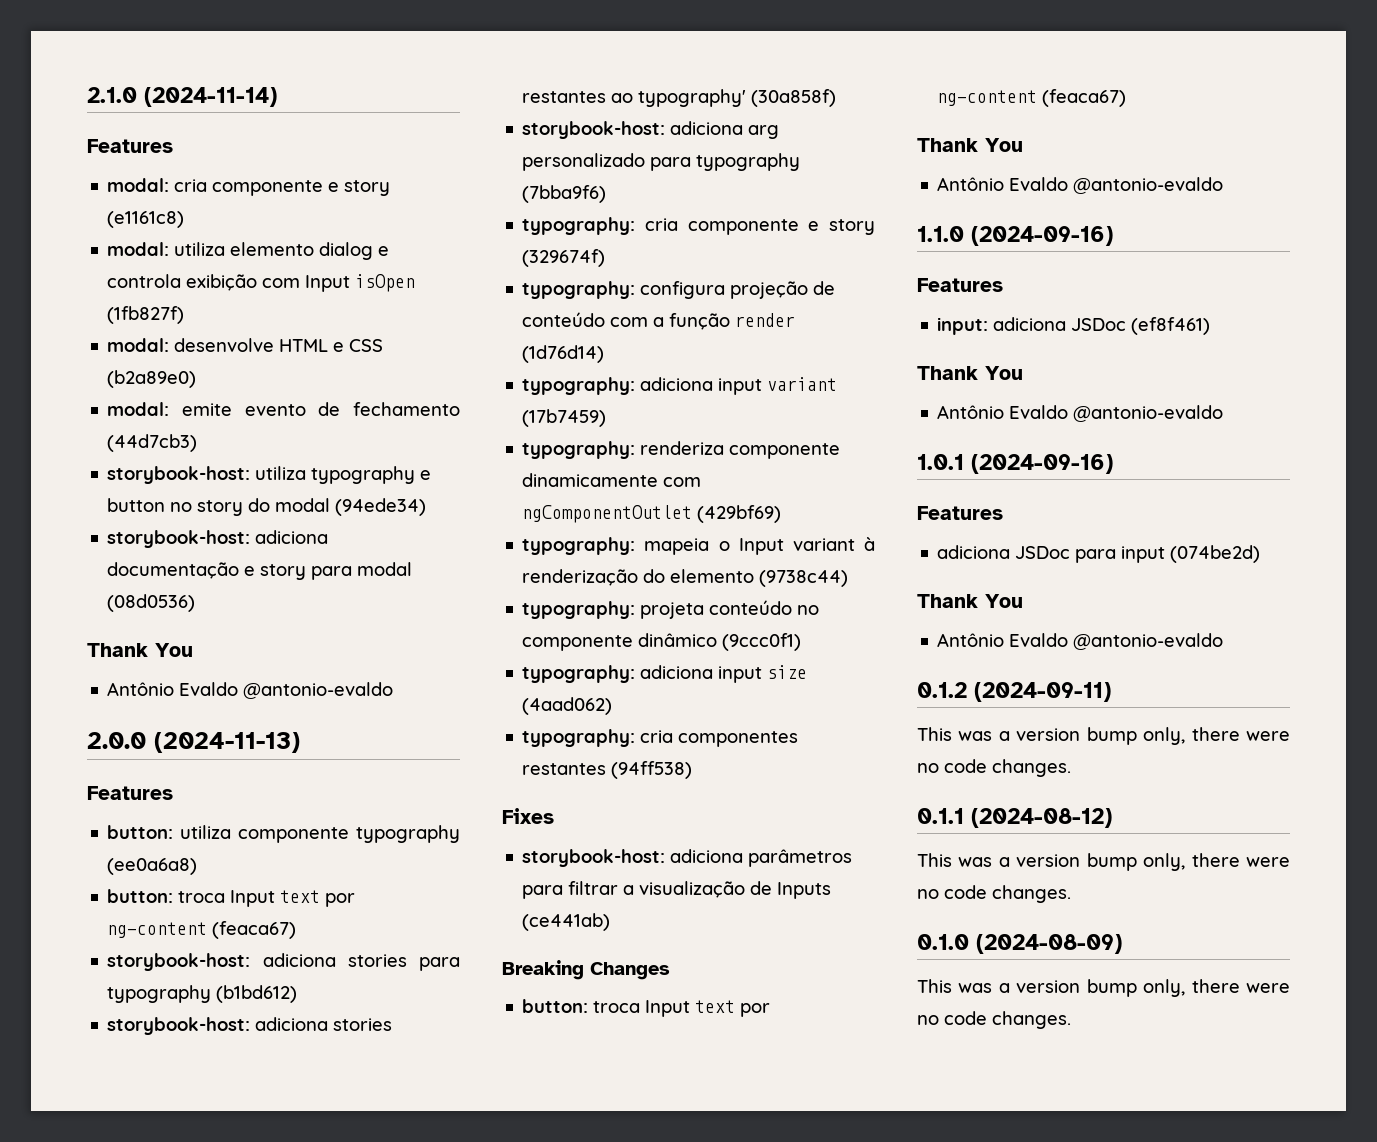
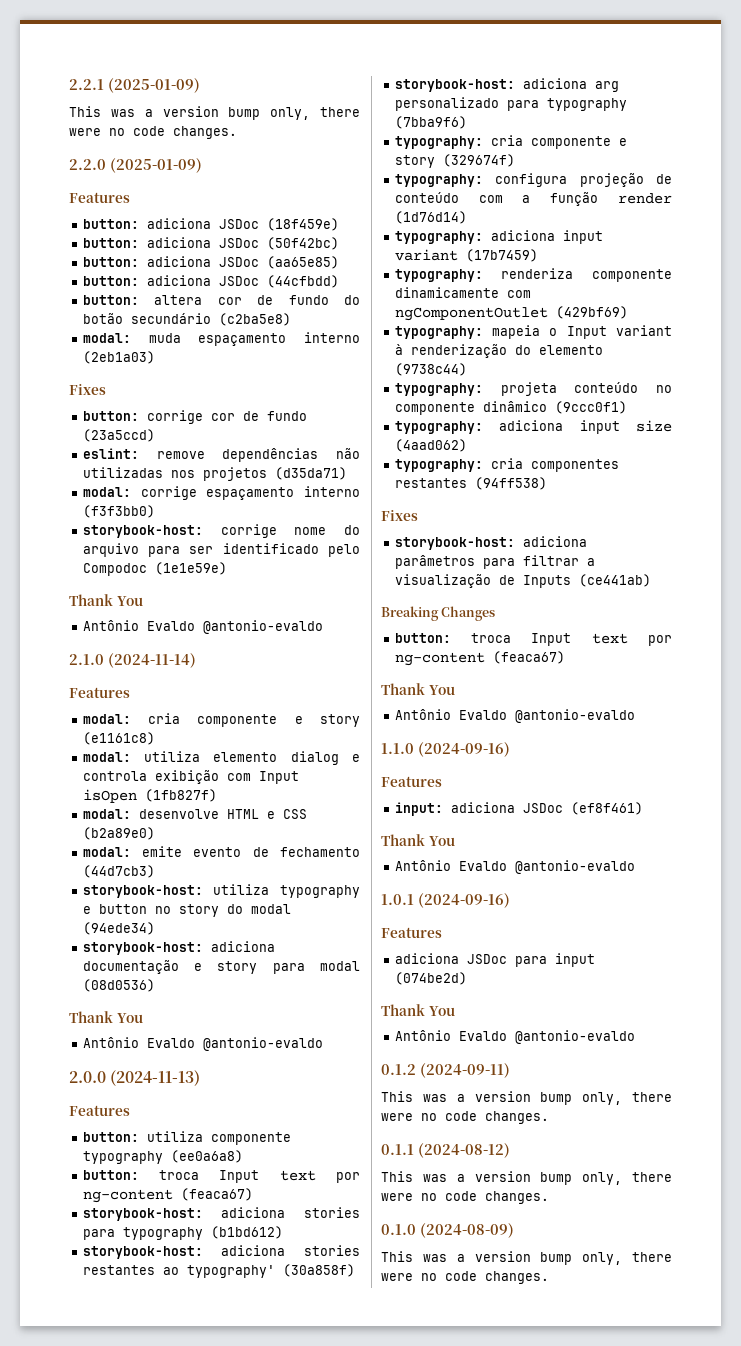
(87, 95) none -> [69,78,200,93] [69,106,360,120] [69,126,237,139] [69,158,202,173] [69,192,130,203] [82,218,339,231] [82,237,339,250] [82,256,339,269] [82,275,339,288] [82,295,360,305] [82,313,291,326] [82,332,360,346] [82,351,155,364] [69,384,106,395] [82,410,307,424] [82,429,155,442] [82,448,360,462] [82,467,347,481] [82,486,360,500] [82,505,155,518] [82,524,360,538] [82,543,360,557] [82,562,227,576] [69,594,143,606] [82,620,323,634] 2.2.1 (2025-01-09) // This was a version bump only, there were no code changes. // 2.2.0 (2025-01-09) // Features // button: adiciona JSDoc (18f459e) // button: adiciona JSDoc (50f42bc) // button: adiciona JSDoc (aa65e85) // button: adiciona JSDoc (44cfbdd) // button: altera cor de fundo do botão secundário (c2ba5e8) // modal: muda espaçamento interno (2eb1a03) // Fixes // button: corrige cor de fundo (23a5ccd) // eslint: remove dependências não utilizadas nos projetos (d35da71) // modal: corrige espaçamento interno (f3f3bb0) // storybook-host: corrige nome do arquivo para ser identificado pelo Compodoc (1e1e59e) // Thank You // Antônio Evaldo @antonio-evaldo //

